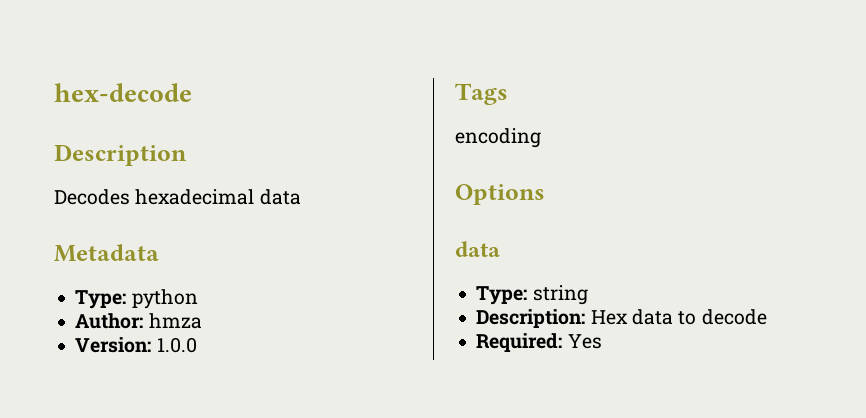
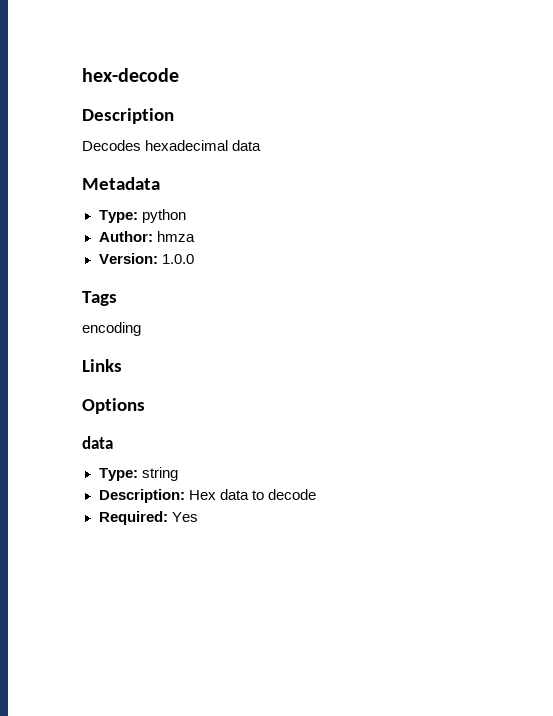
(541, 138) none -> [82,359,122,372] // Links

